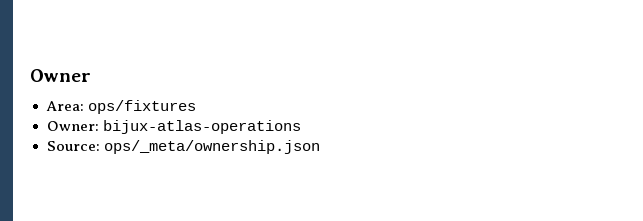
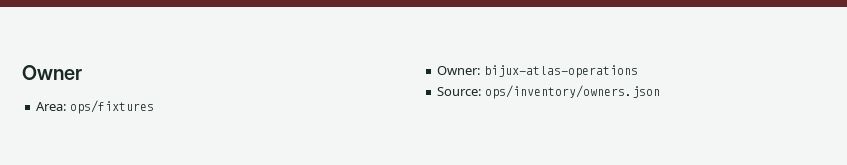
[103,140,320,154] ops/_meta/ownership.json -> [484,85,660,99] ops/inventory/owners.json

